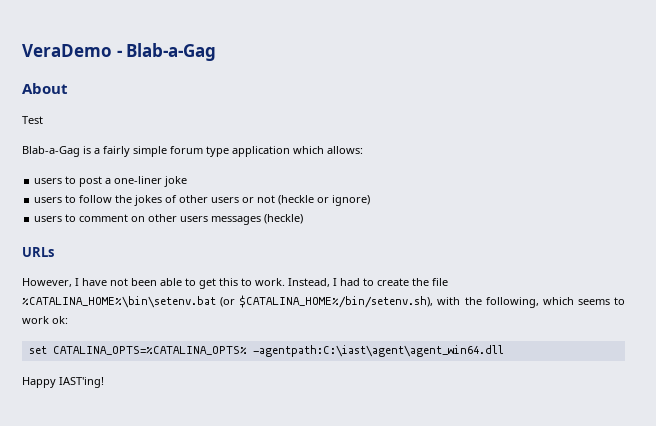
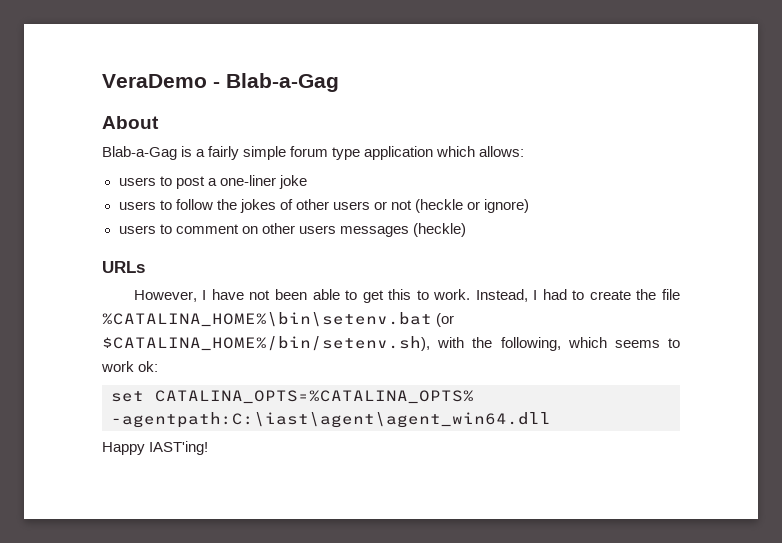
[22,116,43,124] // Test -> (159, 122) none

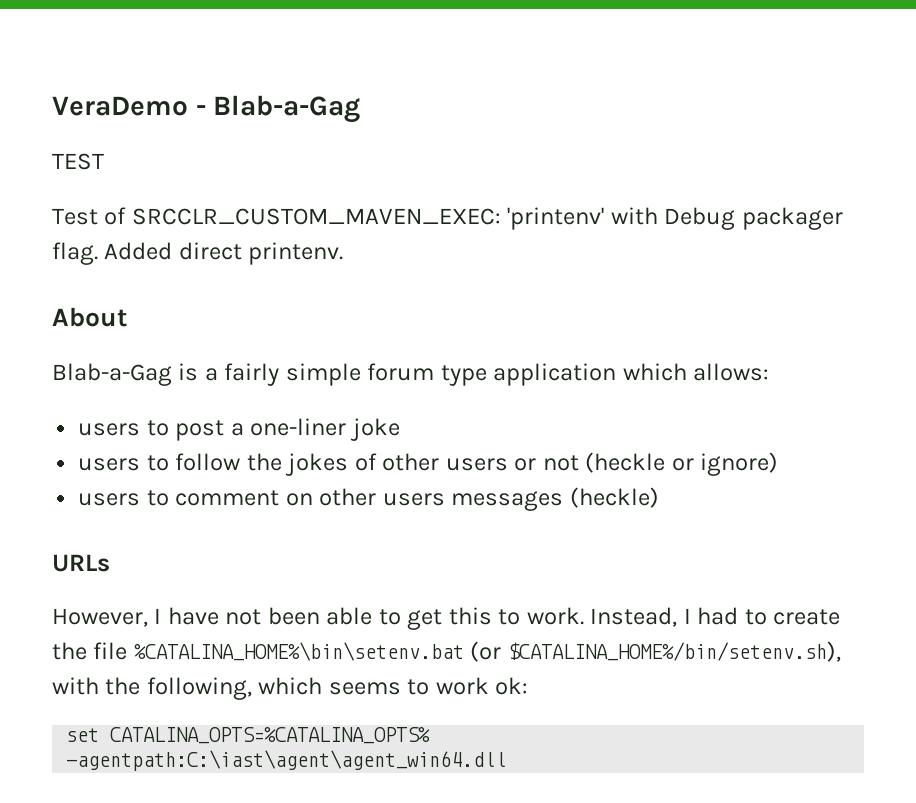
(339, 82) none -> [52,153,104,170] [52,207,843,230] [52,242,344,265] // TEST // Test of SRCCLR_CUSTOM_MAVEN_EXEC: 'printenv' with Debug packager flag. Added direct printenv.
[102,441,209,455] // Happy IAST'ing! -> (507, 760) none

